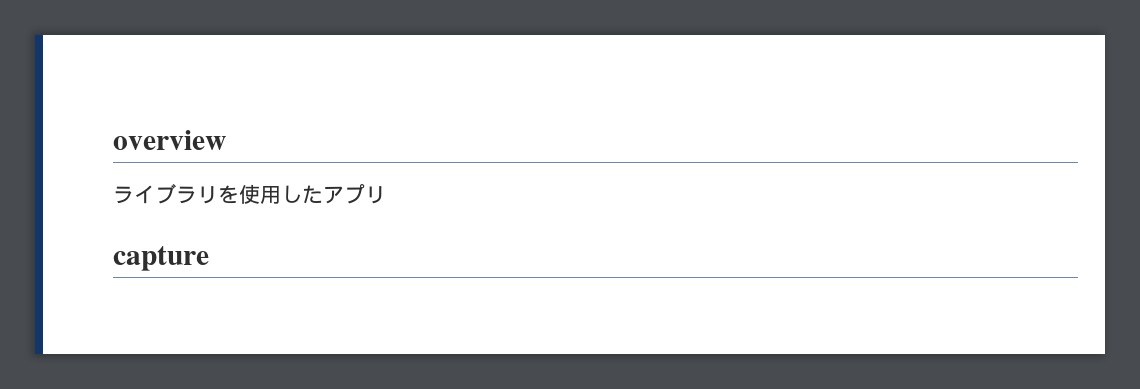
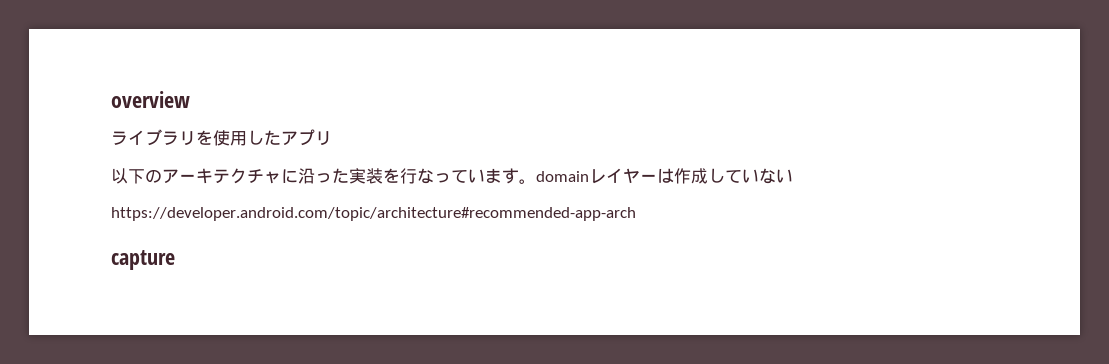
(386, 195) none -> [111,168,793,184] [111,207,636,221] // 以下のアーキテクチャに沿った実装を行なっています。domainレイヤーは作成していない // https://developer.android.com/topic/architecture#recommended-app-arch

